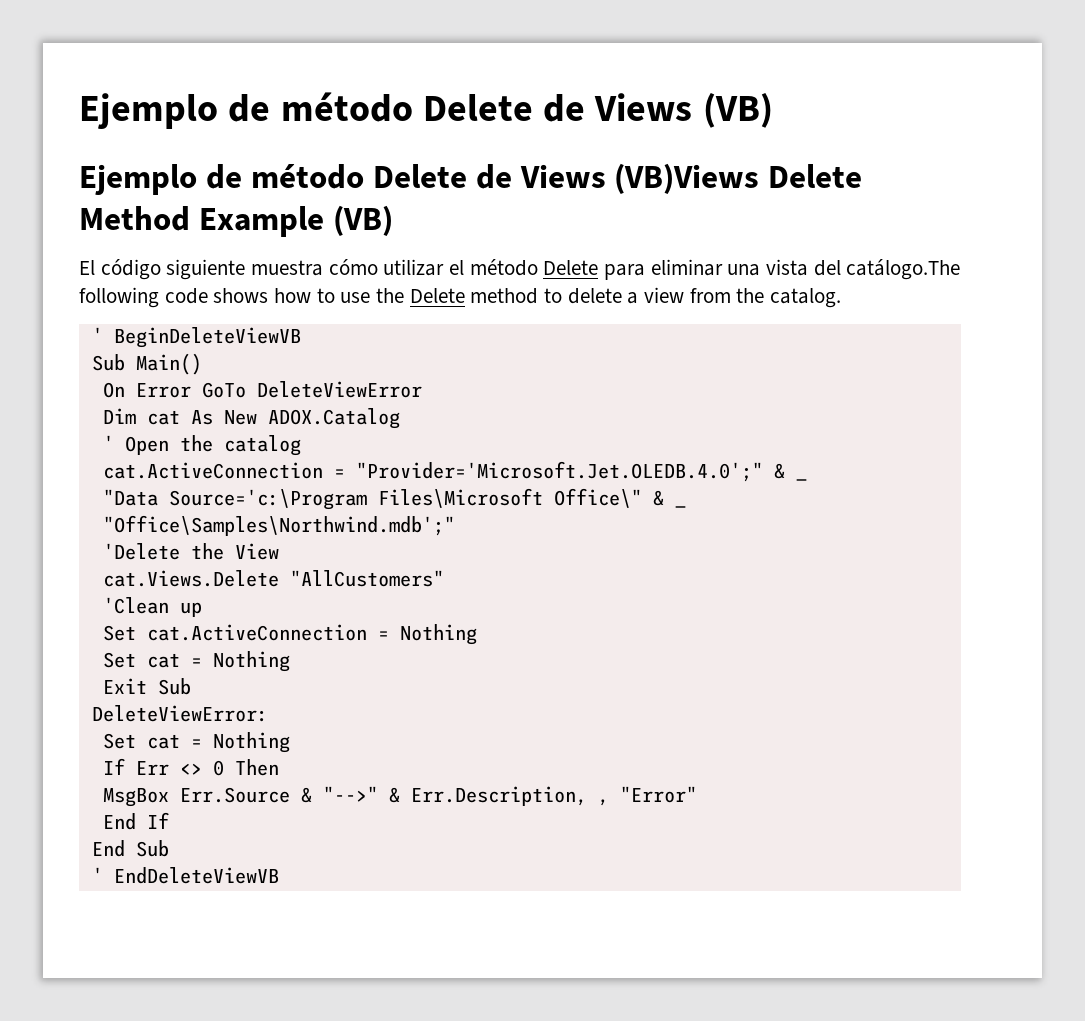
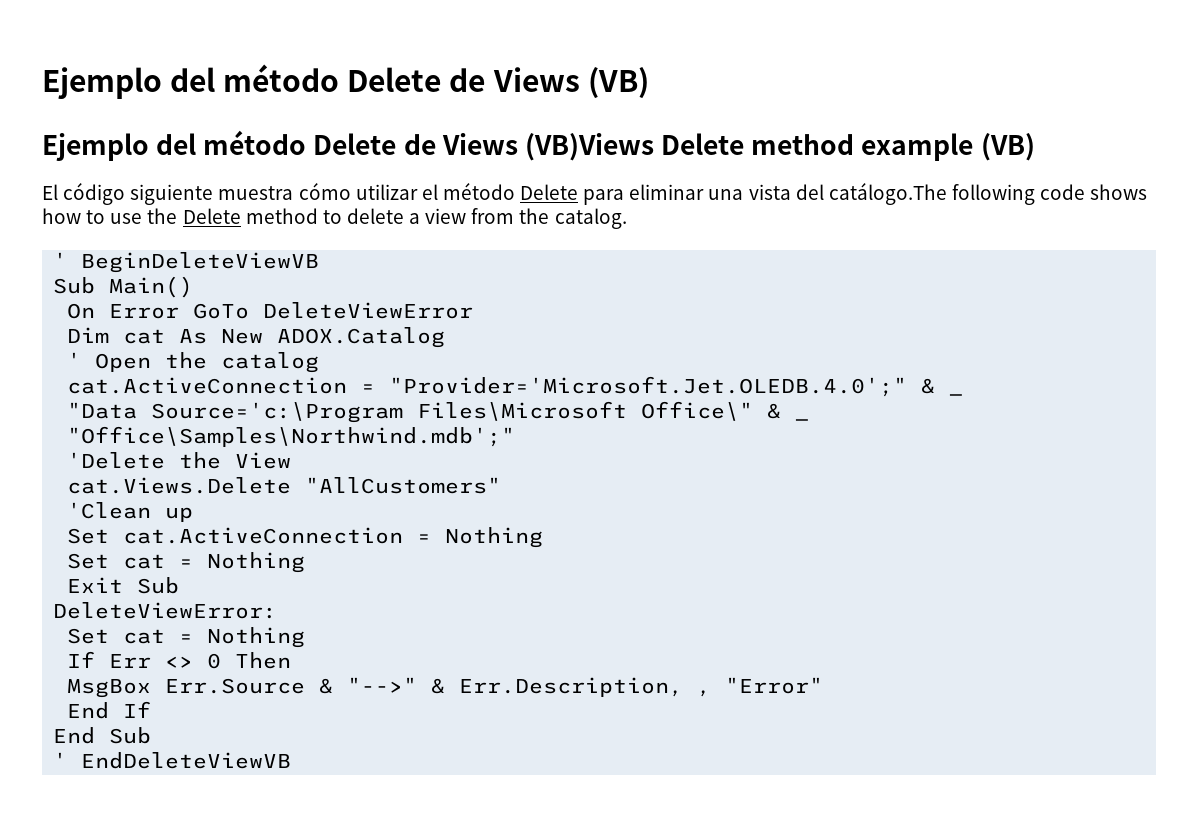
[79,93,271,129] Ejemplo de -> [42,67,216,99] Ejemplo del
[205,164,242,189] de -> [156,133,197,155] del
[79,206,324,237] Method Example -> [751,133,974,161] method example

